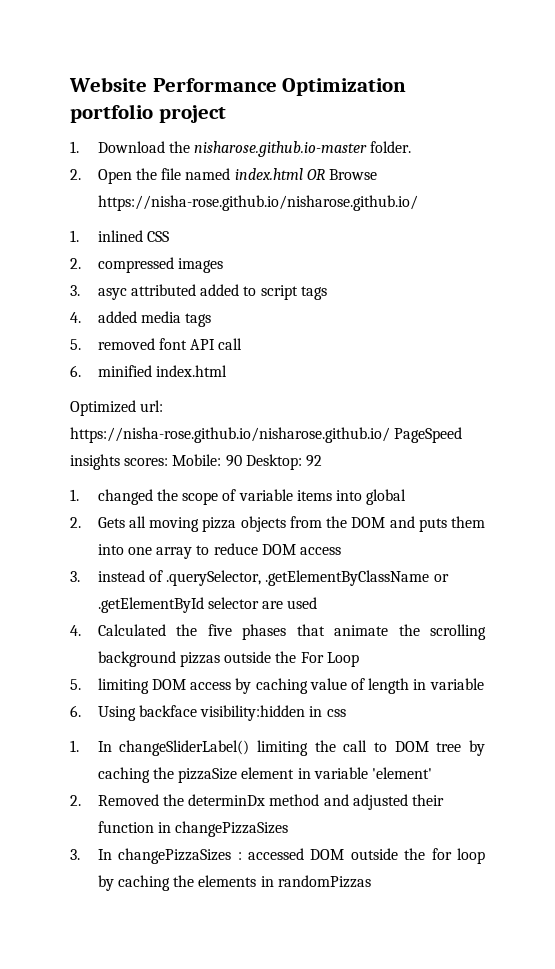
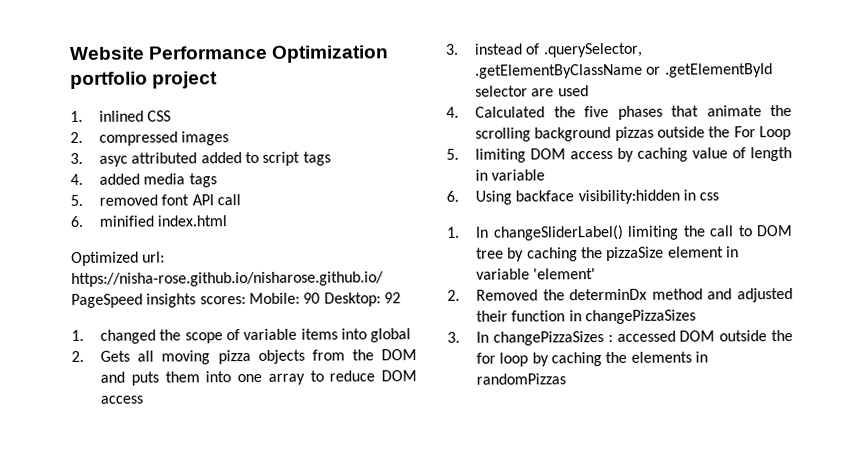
[70,141,412,157] [70,168,377,184] [97,195,418,211] // 1. Download the nisharose.github.io-master folder. // 2. Open the file named index.html OR Browse https://nisha-rose.github.io/nisharose.github.io/ -> (219, 80) none

